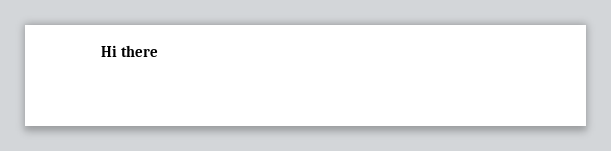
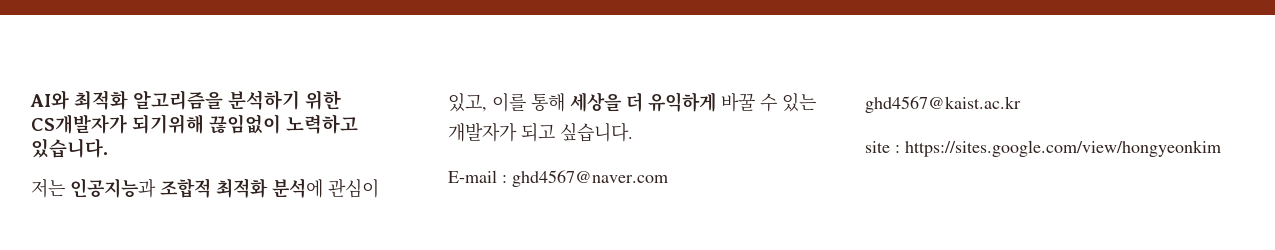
[101,45,158,57] Hi there -> [30,90,341,110] [31,114,358,134] [31,138,108,158] [31,178,379,198] [448,92,816,112] [448,122,633,142] [448,170,668,187] [865,96,1021,113] [865,140,1221,157] AI와 최적화 알고리즘을 분석하기 위한 CS개발자가 되기위해 끊임없이 노력하고 있습니다. // 저는 인공지능과 조합적 최적화 분석에 관심이 있고, 이를 통해 세상을 더 유익하게 바꿀 수 있는 개발자가 되고 싶습니다. // E-mail : ghd4567@naver.com ghd4567@kaist.ac.kr // site : https://sites.google.com/view/hongyeonkim

